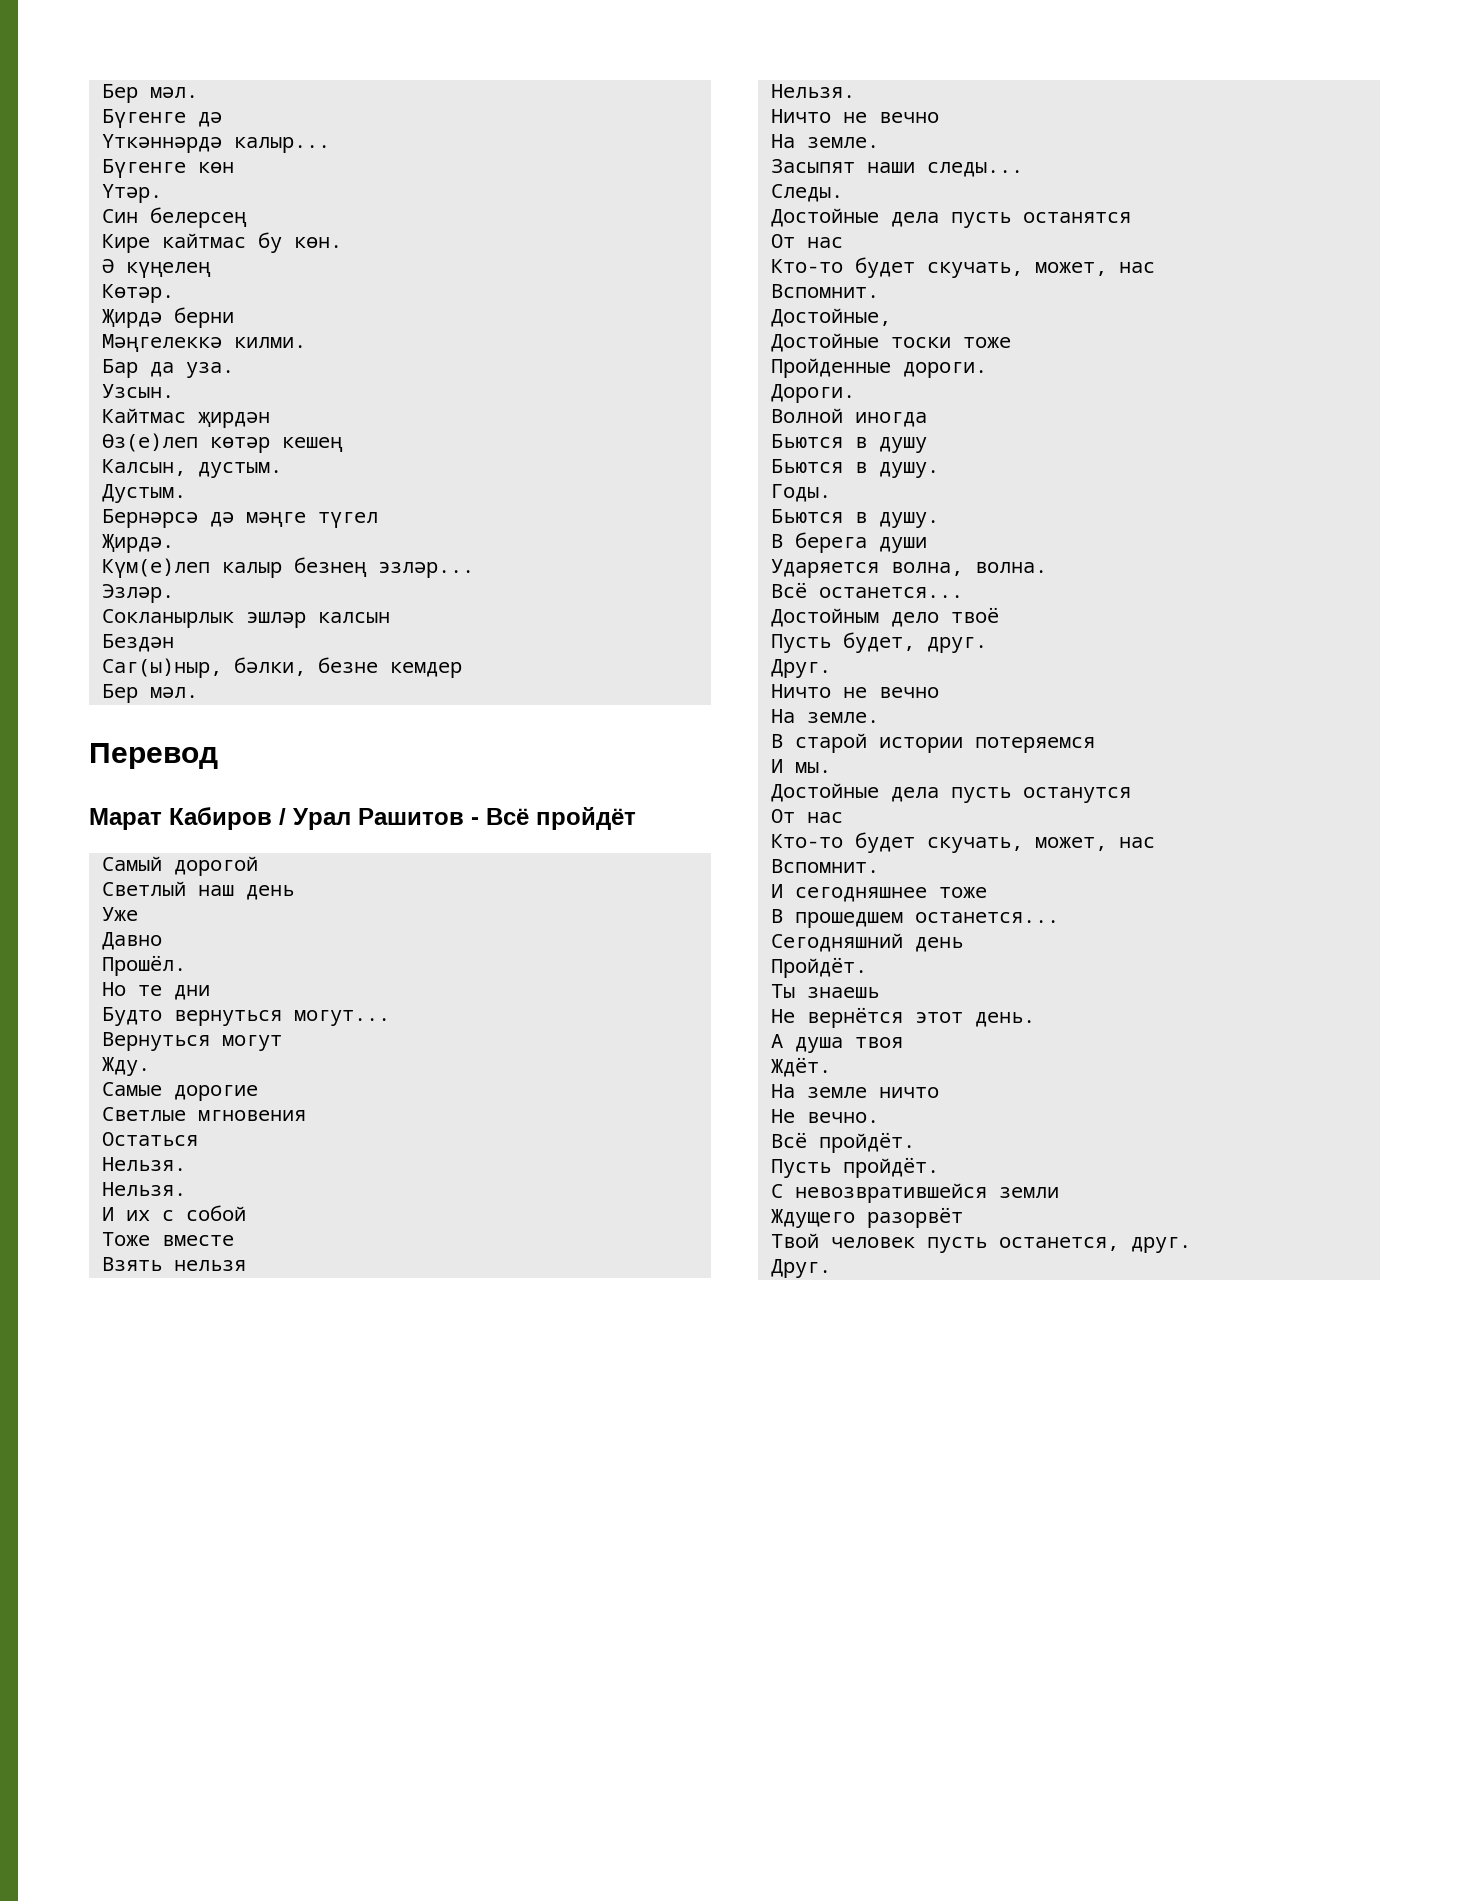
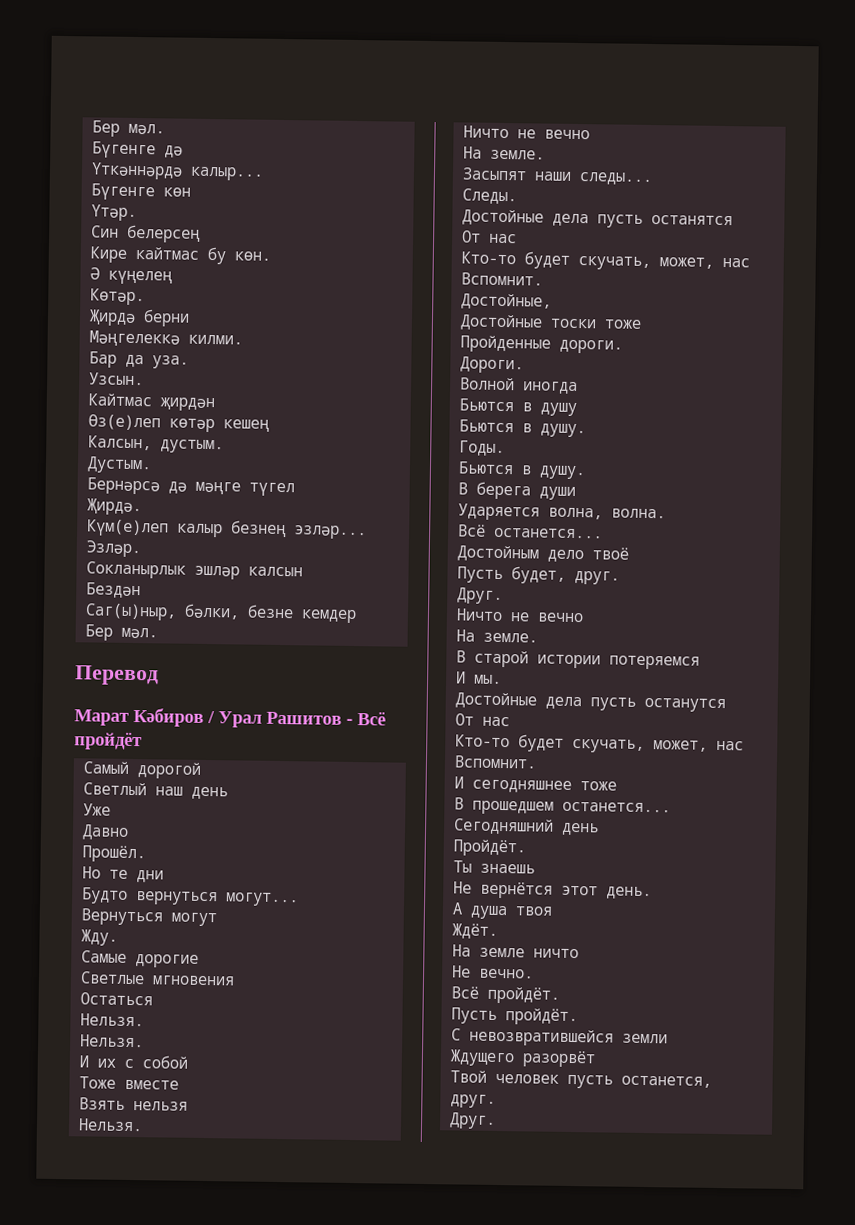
[169,807,272,830] Кабиров -> [133,708,204,727] Кәбиров

